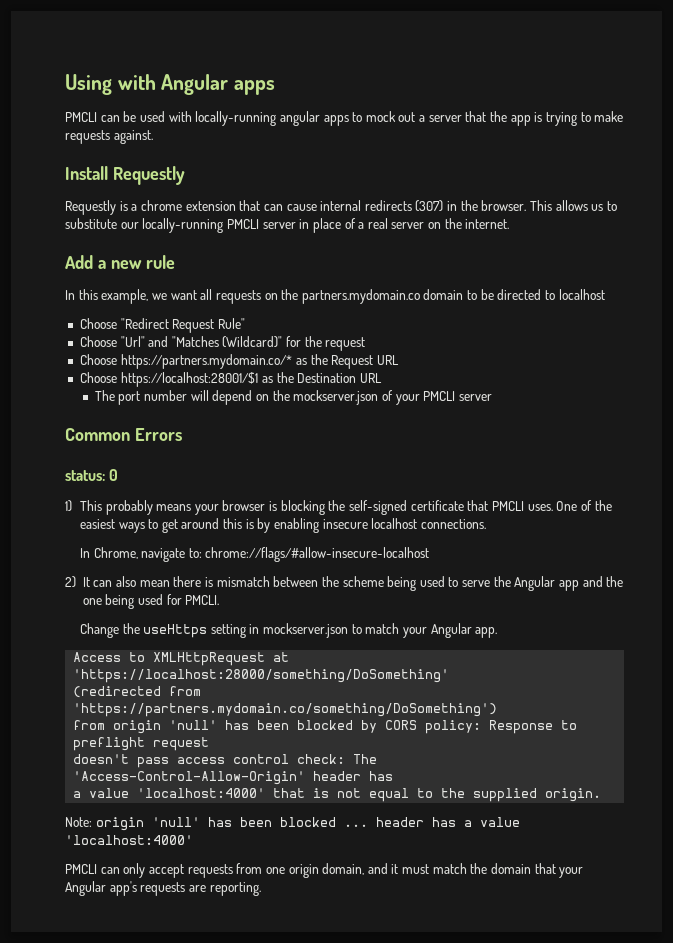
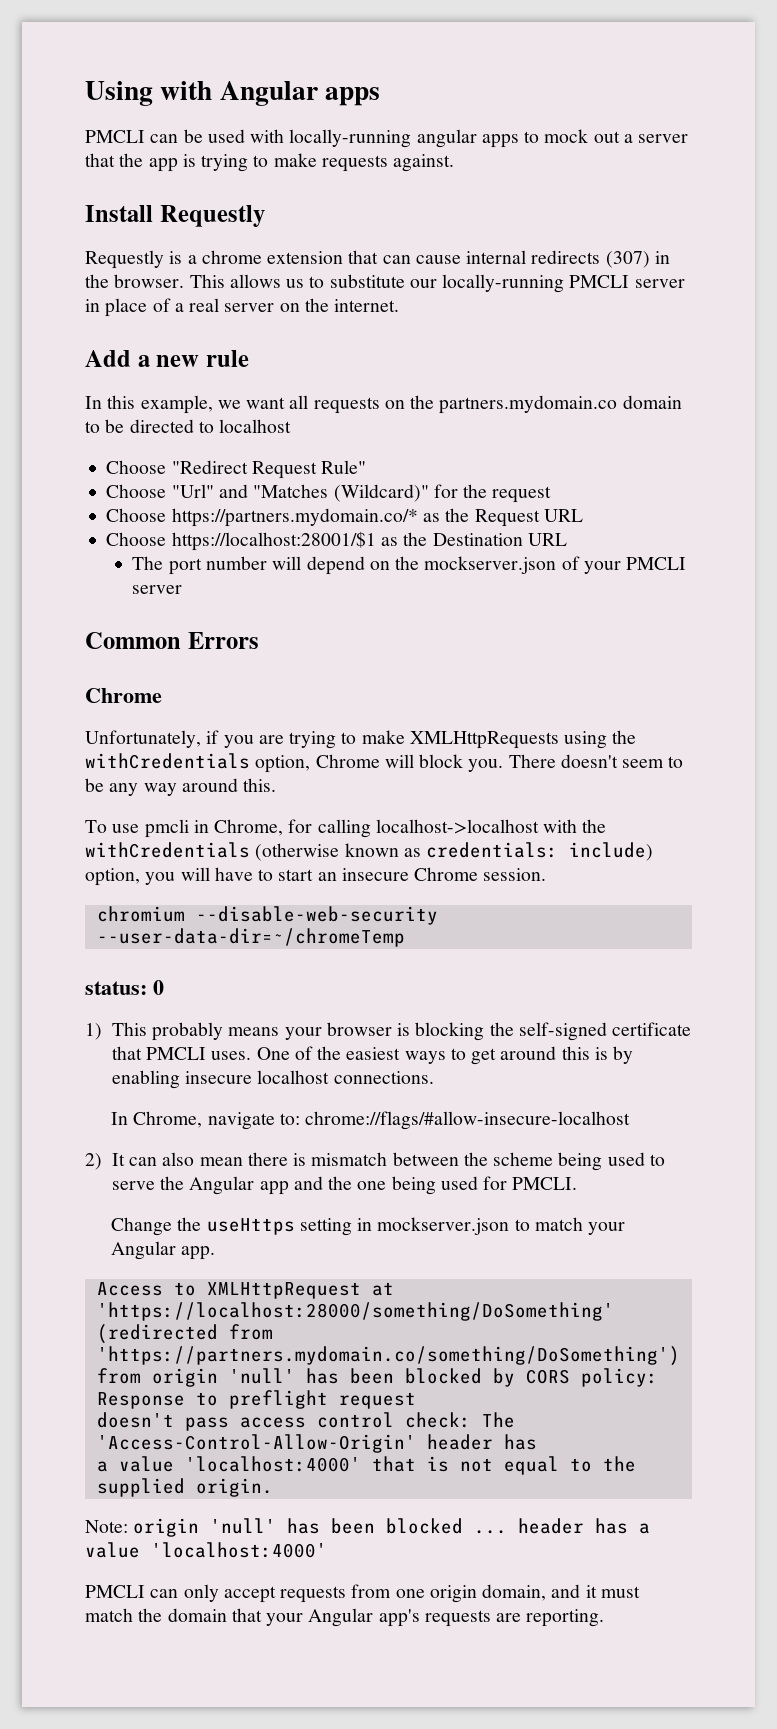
(182, 434) none -> [85,688,162,703] [85,730,637,749] [85,753,684,773] [85,778,277,796] [85,819,607,838] [85,842,654,861] [85,867,547,886] [96,906,438,925] [96,928,405,947] // Chrome // Unfortunately, if you are trying to make XMLHttpRequests using the withCredentials option, Chrome will block you. There doesn't seem to be any way around this. // To use pmcli in Chrome, for calling localhost->localhost with the withCredentials (otherwise known as credentials: include) option, you will have to start an insecure Chrome session. // chromium --disable-web-security --user-data-dir=~/chromeTemp

